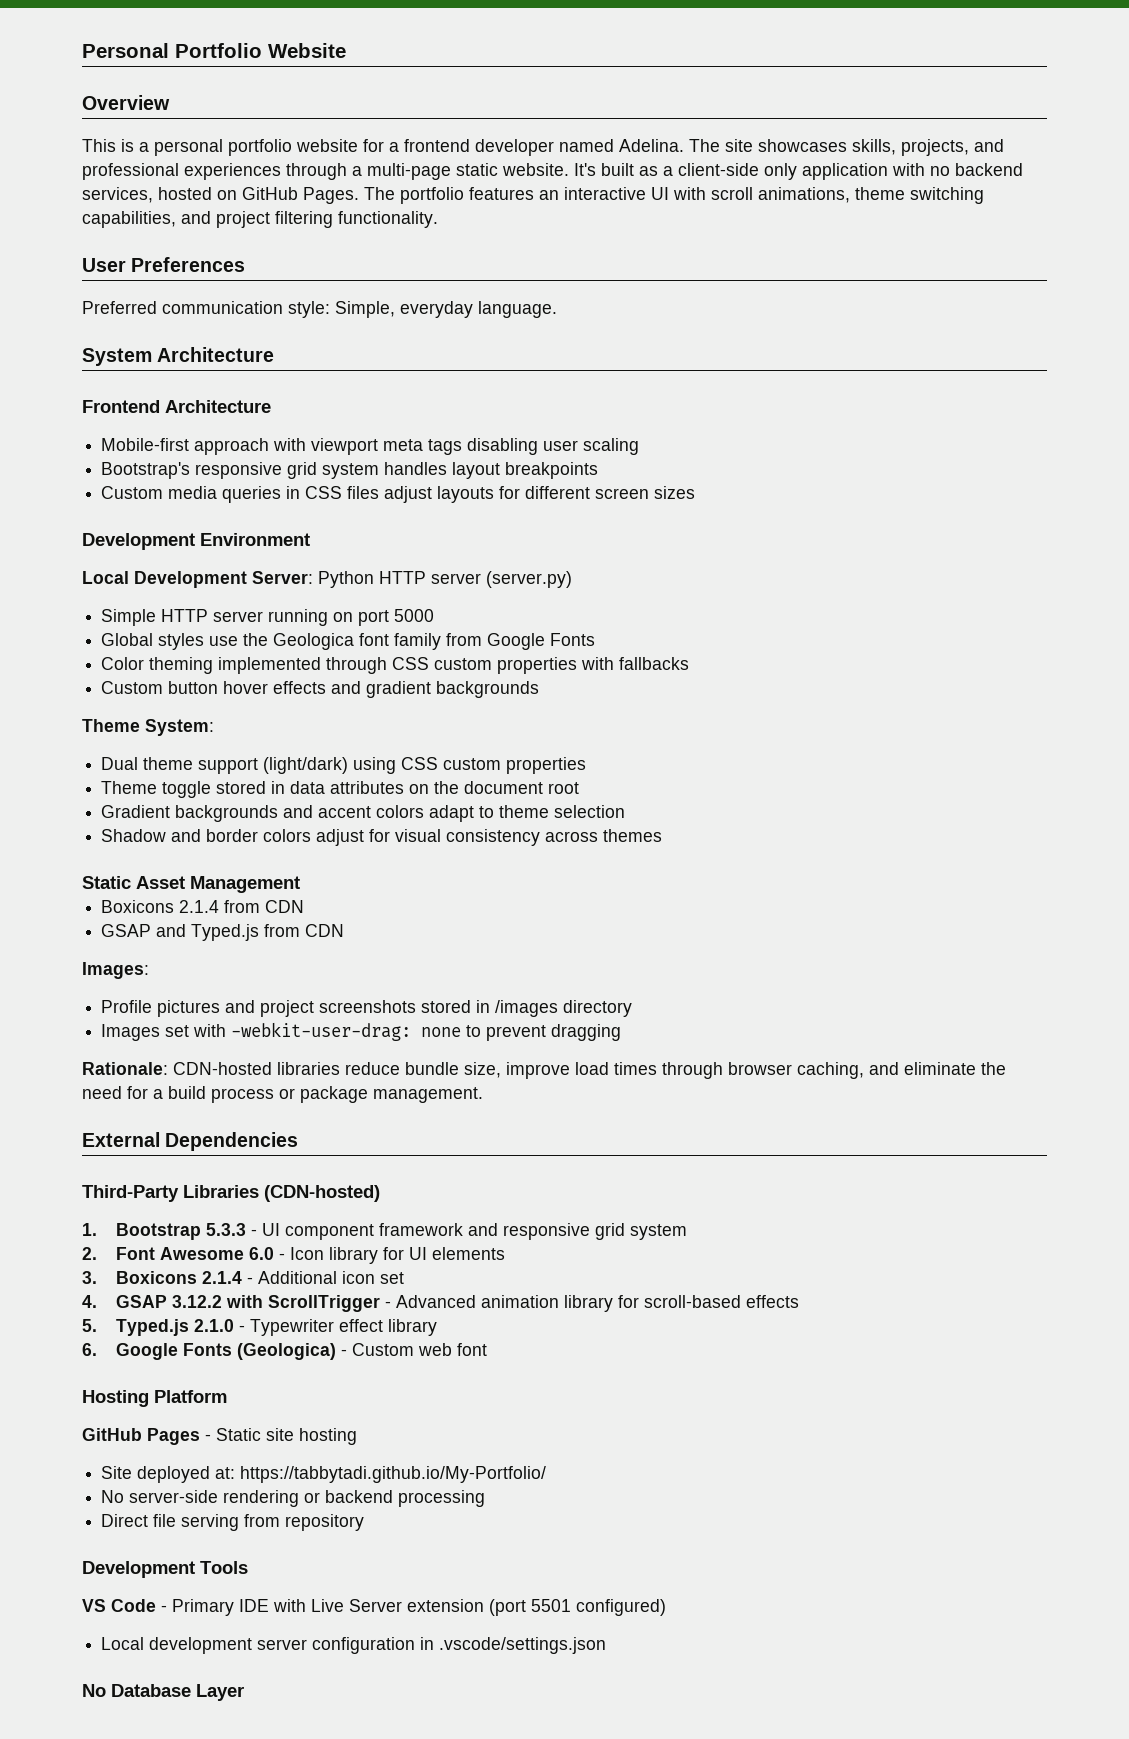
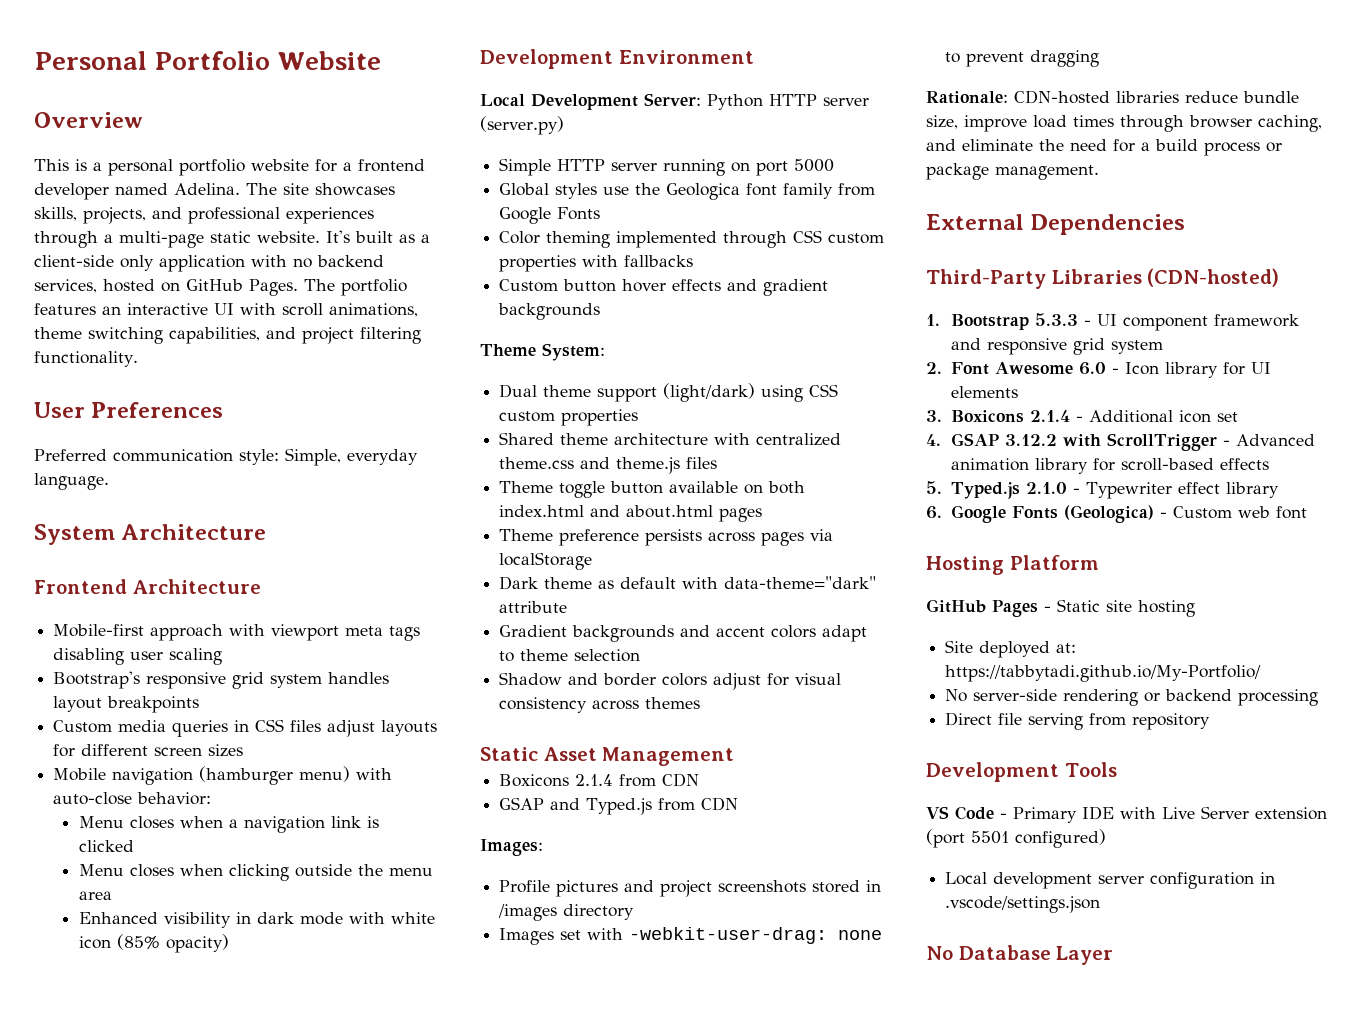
(696, 492) none -> [53,766,393,785] [53,792,212,805] [78,816,379,833] [78,840,134,852] [78,864,433,881] [78,891,112,900] [78,912,435,928] [78,934,229,953] // Mobile navigation (hamburger menu) with auto-close behavior: // Menu closes when a navigation link is clicked // Menu closes when clicking outside the menu area // Enhanced visibility in dark mode with white icon (85% opacity)
[101,781,580,798] Theme toggle stored in data attributes on the document root -> [499,432,842,446] [499,457,718,474] [499,481,806,498] [499,505,763,522] [499,529,834,546] [499,552,593,570] [499,576,877,590] [499,601,568,613] Shared theme architecture with centralized theme.css and theme.js files // Theme toggle button available on both index.html and about.html pages // Theme preference persists across pages via localStorage // Dark theme as default with data-theme="dark" attribute

